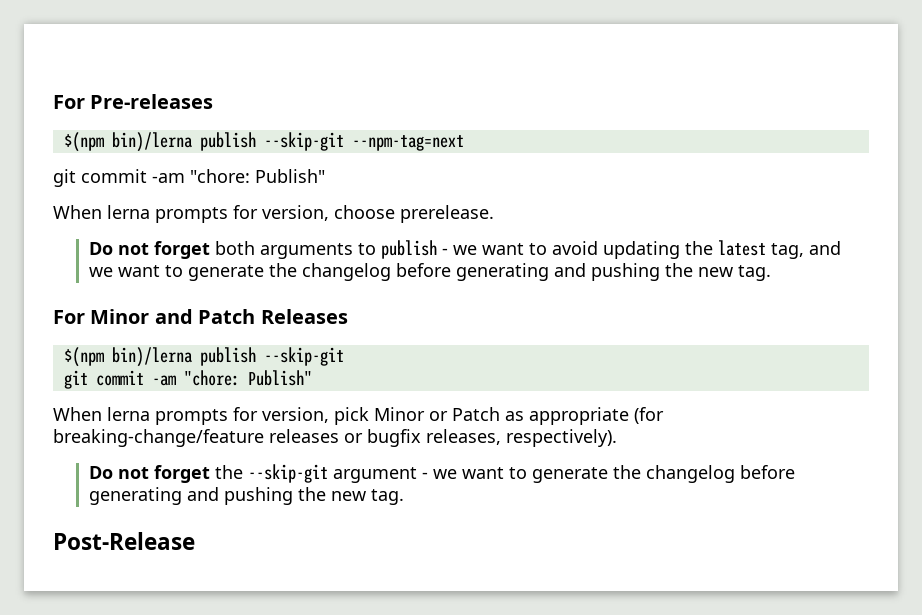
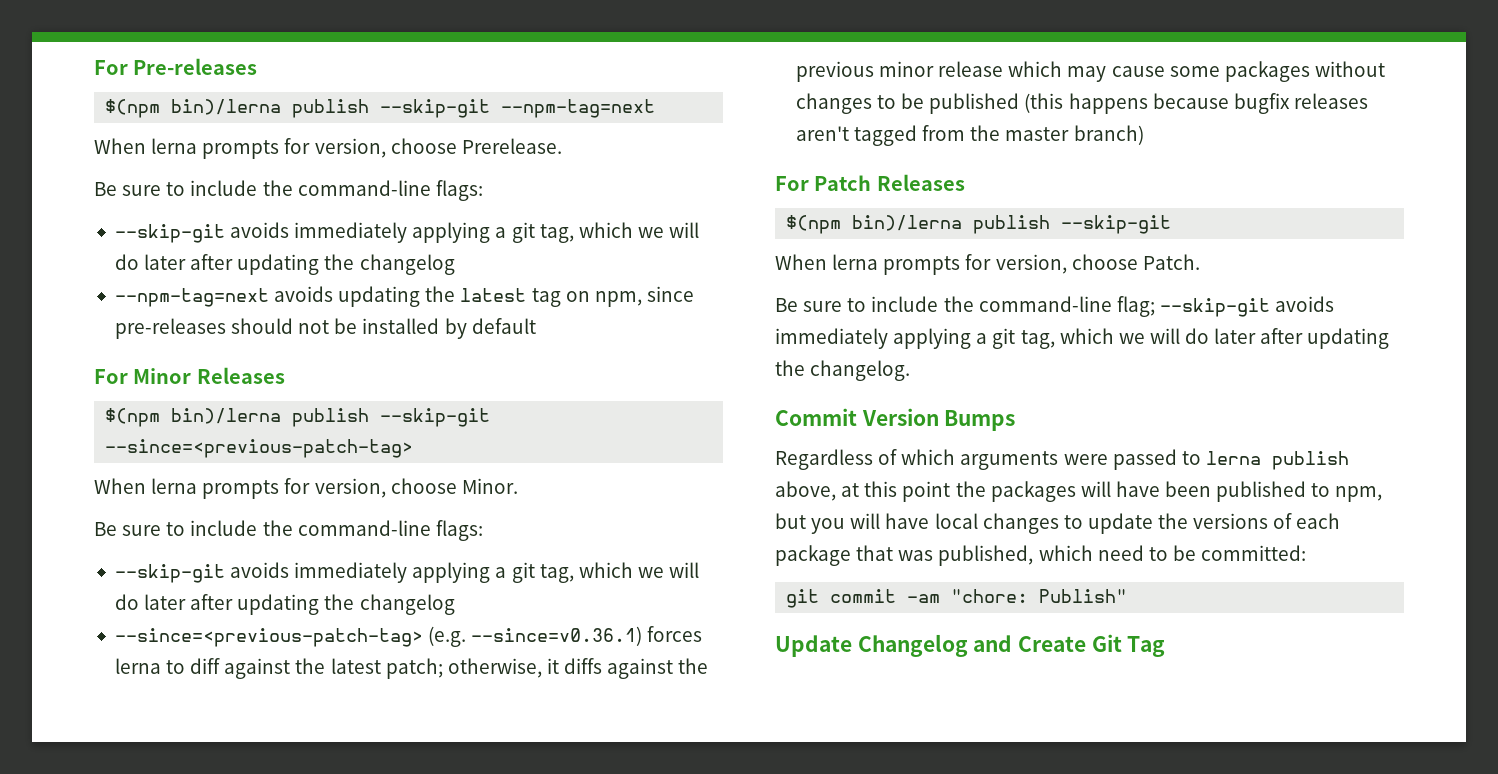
[53,169,325,187] [53,205,494,223] [88,240,841,259] [88,263,771,281] [53,309,193,324] git commit -am "chore: Publish" // When lerna prompts for version, choose prerelease. // Do not forget both arguments to publish - we want to avoid updating the latest tag, and we want to generate the changelog before generating and pushing the new tag. // For Minor and -> [94,138,562,159] [94,180,483,201] [114,222,700,243] [114,254,455,275] [114,286,694,307] [114,318,536,339] [94,367,285,384] [105,408,491,427] [105,439,414,458] [94,478,518,499] [94,520,483,541] [114,562,700,583] [114,594,455,615] [114,626,703,647] [114,658,709,679] [795,61,1385,82] [795,93,1368,114] [795,125,1144,146] [775,176,809,191] When lerna prompts for version, choose Prerelease. // Be sure to include the command-line flags: // --skip-git avoids immediately applying a git tag, which we will do later after updating the changelog // --npm-tag=next avoids updating the latest tag on npm, since pre-releases should not be installed by default // For Minor Releases // $(npm bin)/lerna publish --skip-git --since=<previous-patch-tag> // When lerna prompts for version, choose Minor. // Be sure to include the command-line flags: // --skip-git avoids immediately applying a git tag, which we will do later after updating the changelog // --since=<previous-patch-tag> (e.g. --since=v0.36.1) forces lerna to diff against the latest patch; otherwise, it diffs against the previous minor release which may cause some packages without changes to be published (this happens because bugfix releases aren't tagged from the master branch) // For
[63,370,312,389] [53,407,664,425] [53,429,617,447] [88,464,795,483] [88,487,404,505] [53,532,195,550] // git commit -am "chore: Publish" // When lerna prompts for version, pick Minor or Patch as appropriate (for breaking-change/feature releases or bugfix releases, respectively). // Do not forget the --skip-git argument - we want to generate the changelog before generating and pushing the new tag. // Post-Release -> [775,254,1200,275] [775,296,1335,317] [775,328,1390,349] [775,360,911,381] [775,408,1016,431] [775,449,1349,470] [775,481,1383,502] [775,513,1341,534] [775,545,1307,566] [786,589,1128,608] [775,634,1166,657] // When lerna prompts for version, choose Patch. // Be sure to include the command-line flag; --skip-git avoids immediately applying a git tag, which we will do later after updating the changelog. // Commit Version Bumps // Regardless of which arguments were passed to lerna publish above, at this point the packages will have been published to npm, but you will have local changes to update the versions of each package that was published, which need to be committed: // git commit -am "chore: Publish" // Update Changelog and Create Git Tag

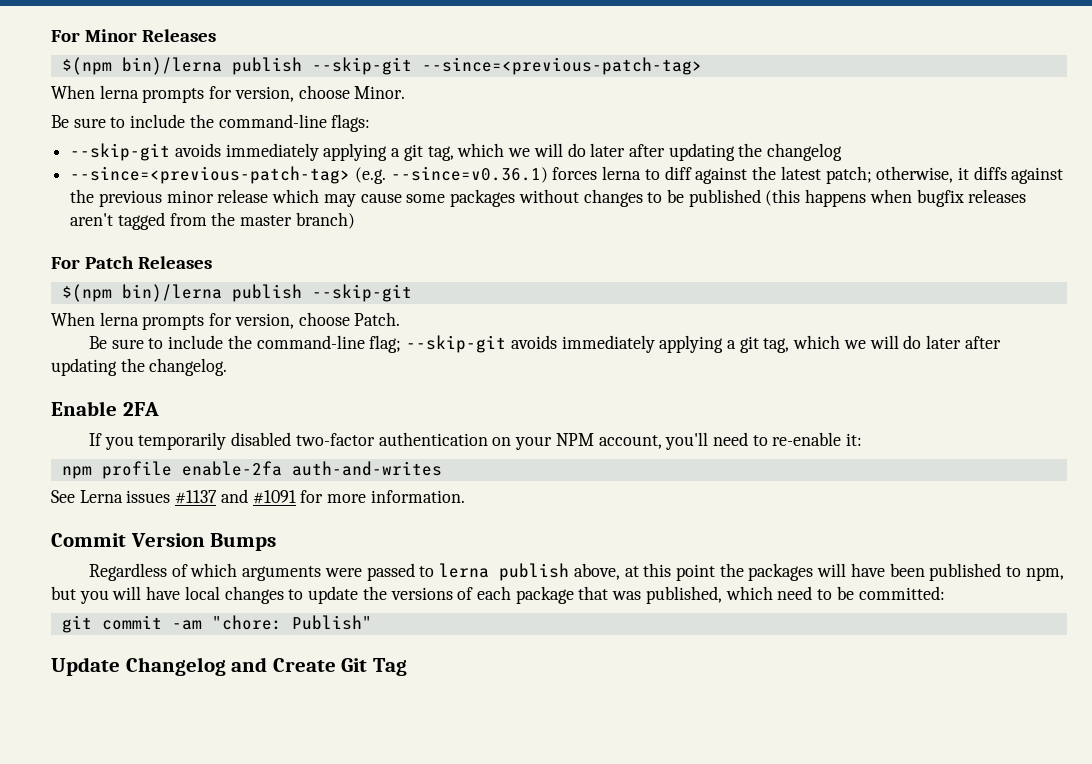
[94,58,258,75] [105,99,656,118] [94,138,562,159] [94,180,483,201] [114,222,700,243] [114,254,455,275] [114,286,694,307] [114,318,536,339] [94,369,128,384] For Pre-releases // $(npm bin)/lerna publish --skip-git --npm-tag=next // When lerna prompts for version, choose Prerelease. // Be sure to include the command-line flags: // --skip-git avoids immediately applying a git tag, which we will do later after updating the changelog // --npm-tag=next avoids updating the latest tag on npm, since pre-releases should not be installed by default // For -> [51,30,80,42] For
[1152,93,1229,109] because -> [869,189,912,203] when
(911, 370) none -> [51,401,159,416] [89,432,863,450] [61,461,442,479] [51,489,465,504] // Enable 2FA // If you temporarily disabled two-factor authentication on your NPM account, you'll need to re-enable it: // npm profile enable-2fa auth-and-writes // See Lerna issues #1137 and #1091 for more information.

